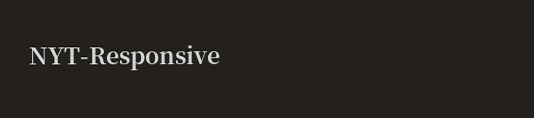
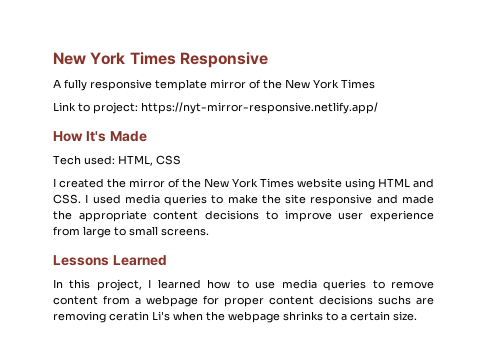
[28,45,221,71] NYT-Responsive -> [53,52,268,68] [53,79,375,91] [53,102,378,114] [53,131,147,142] [53,155,181,166] [53,178,434,190] [53,194,434,206] [53,210,435,222] [53,226,209,238] [53,255,167,266] [53,279,434,291] [53,295,434,307] [53,311,417,323] New York Times Responsive // A fully responsive template mirror of the New York Times // Link to project: https://nyt-mirror-responsive.netlify.app/ // How It's Made // Tech used: HTML, CSS // I created the mirror of the New York Times website using HTML and CSS. I used media queries to make the site responsive and made the appropriate content decisions to improve user experience from large to small screens. // Lessons Learned // In this project, I learned how to use media queries to remove content from a webpage for proper content decisions suchs are removing ceratin Li's when the webpage shrinks to a certain size.

